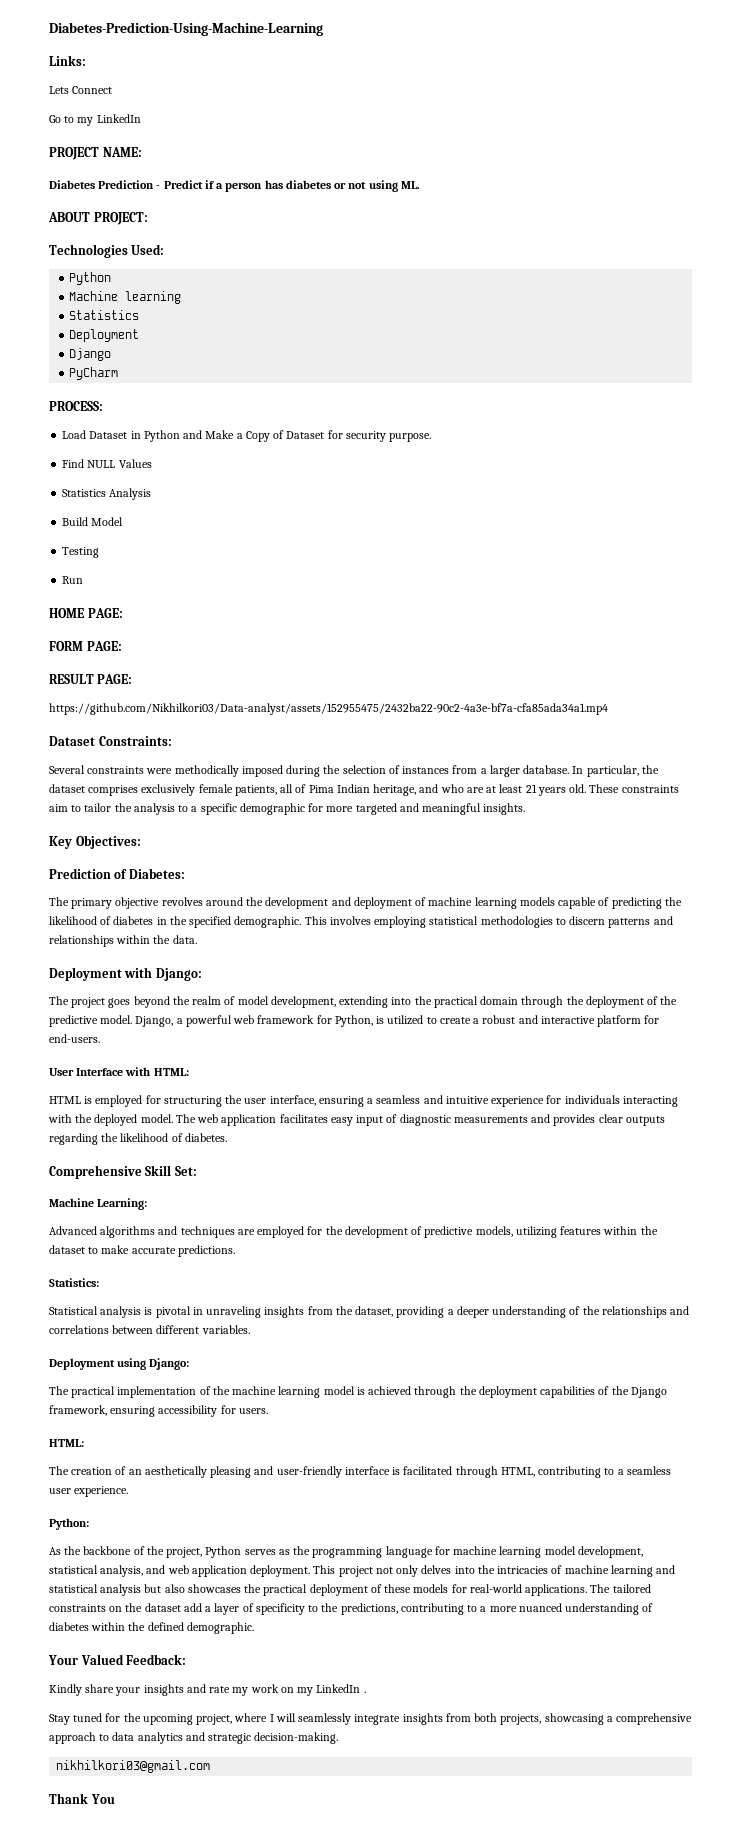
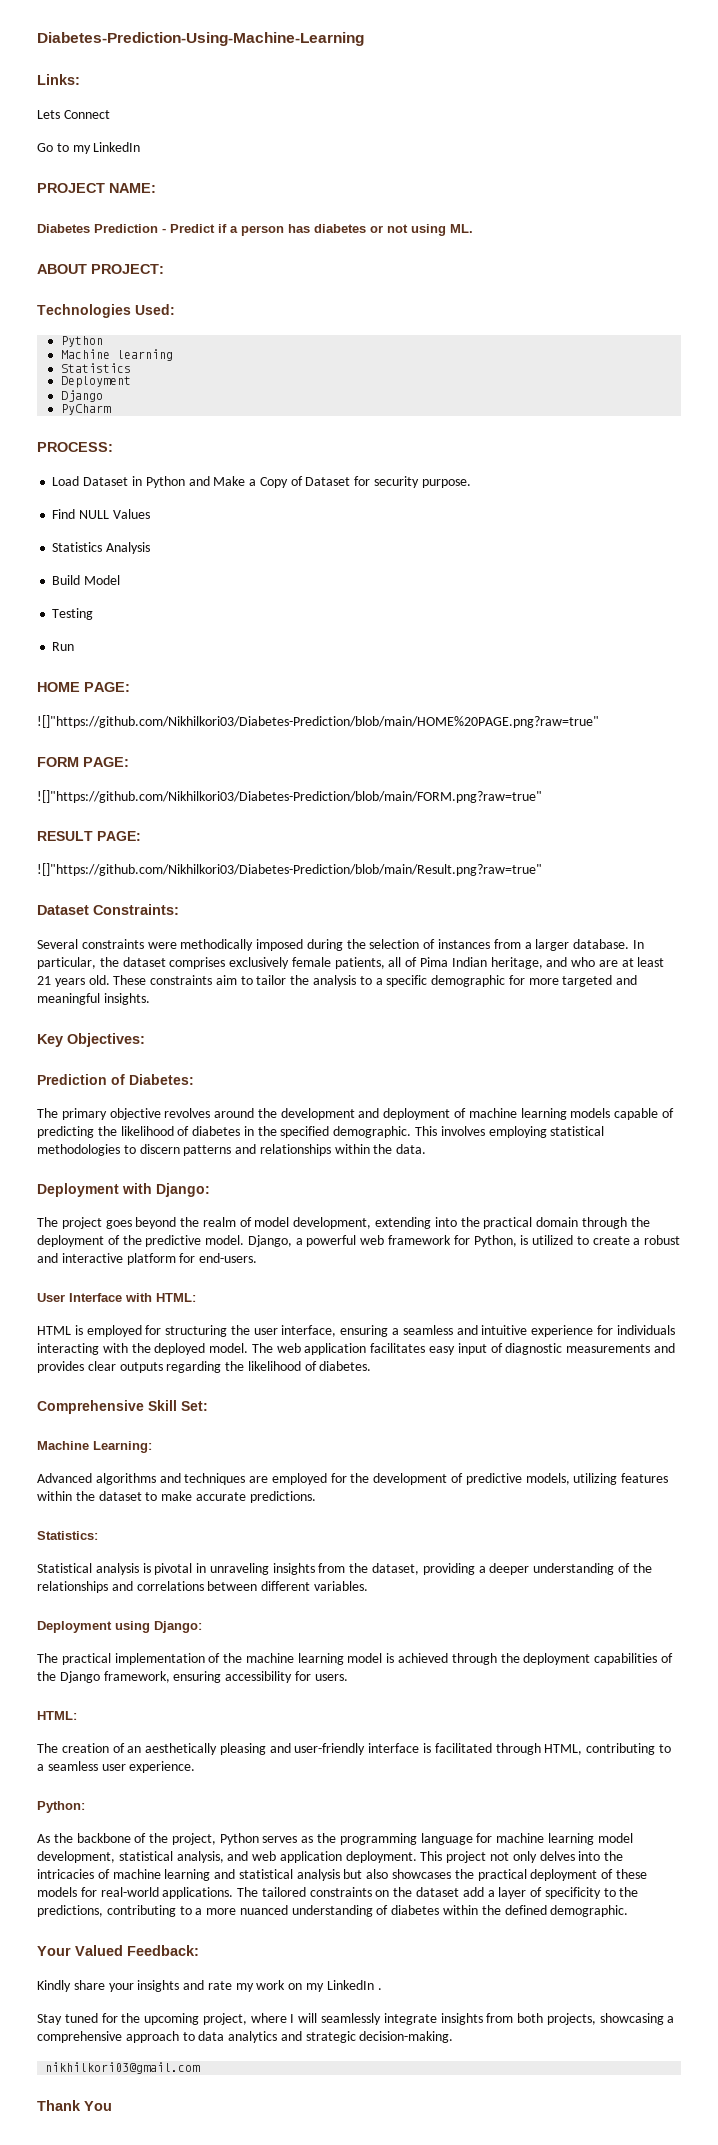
(123, 613) none -> [37,715,599,728] // ![]"https://github.com/Nikhilkori03/Diabetes-Prediction/blob/main/HOME%20PAGE.png?raw=true"
(122, 646) none -> [37,790,542,803] // ![]"https://github.com/Nikhilkori03/Diabetes-Prediction/blob/main/FORM.png?raw=true"
[49,703,608,715] https://github.com/Nikhilkori03/Data-analyst/assets/152955475/2432ba22-90c2-4a3e-bf7a-cfa85ada34a1.mp4 -> [37,863,542,876] ![]"https://github.com/Nikhilkori03/Diabetes-Prediction/blob/main/Result.png?raw=true"

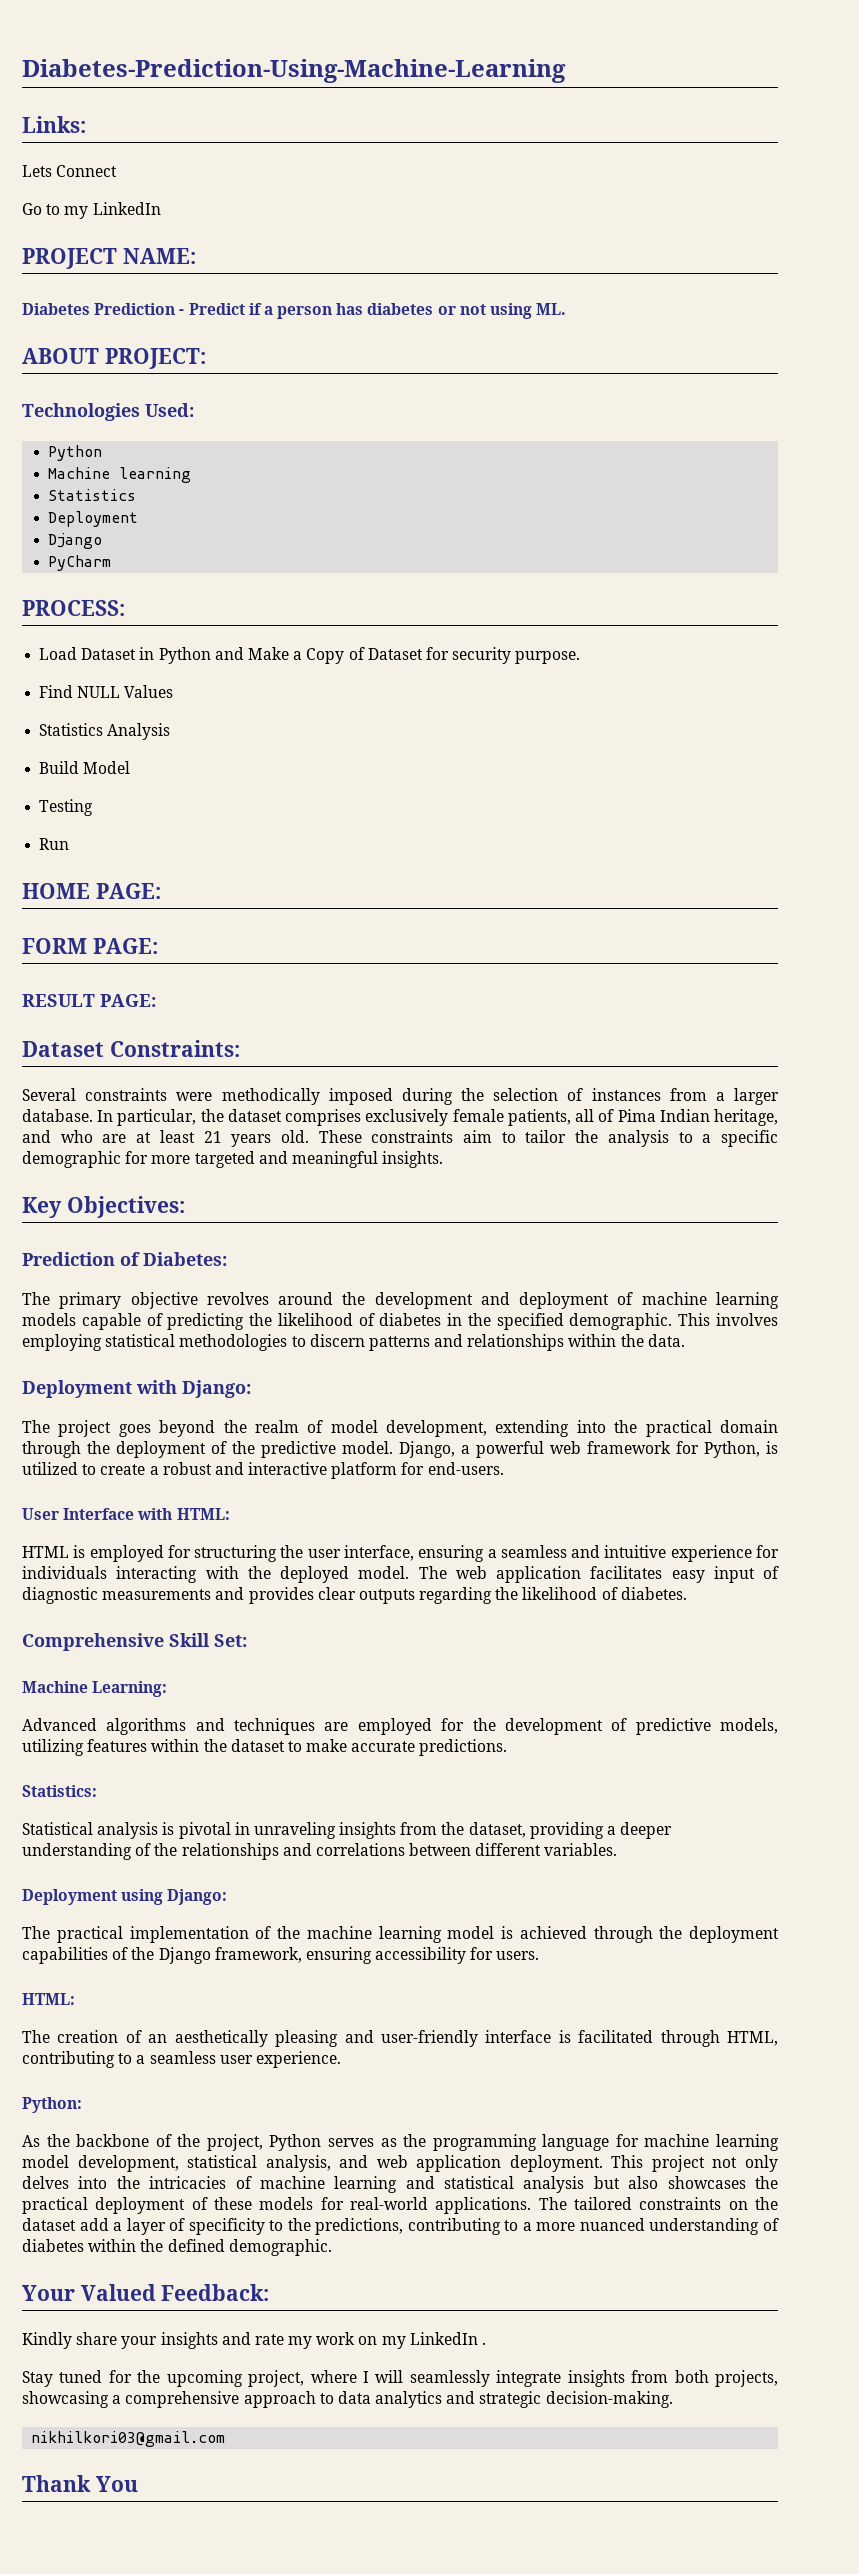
[37,715,599,728] // ![]"https://github.com/Nikhilkori03/Diabetes-Prediction/blob/main/HOME%20PAGE.png?raw=true" -> (161, 891) none
[37,790,542,803] // ![]"https://github.com/Nikhilkori03/Diabetes-Prediction/blob/main/FORM.png?raw=true" -> (158, 946) none
[37,863,542,876] // ![]"https://github.com/Nikhilkori03/Diabetes-Prediction/blob/main/Result.png?raw=true" -> (156, 1000) none

